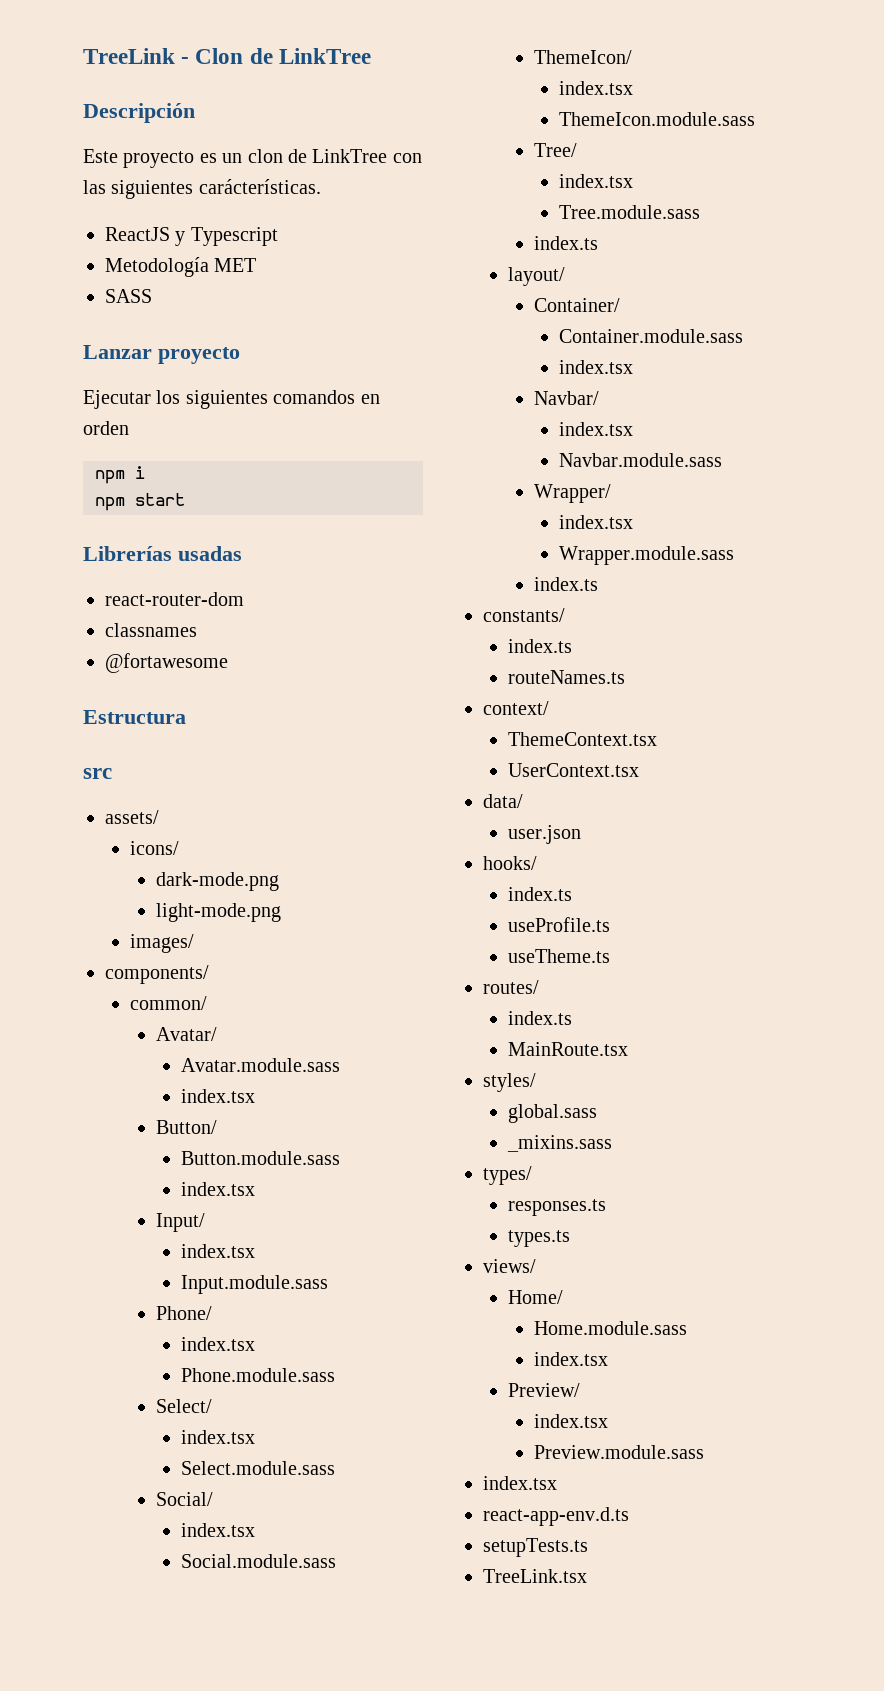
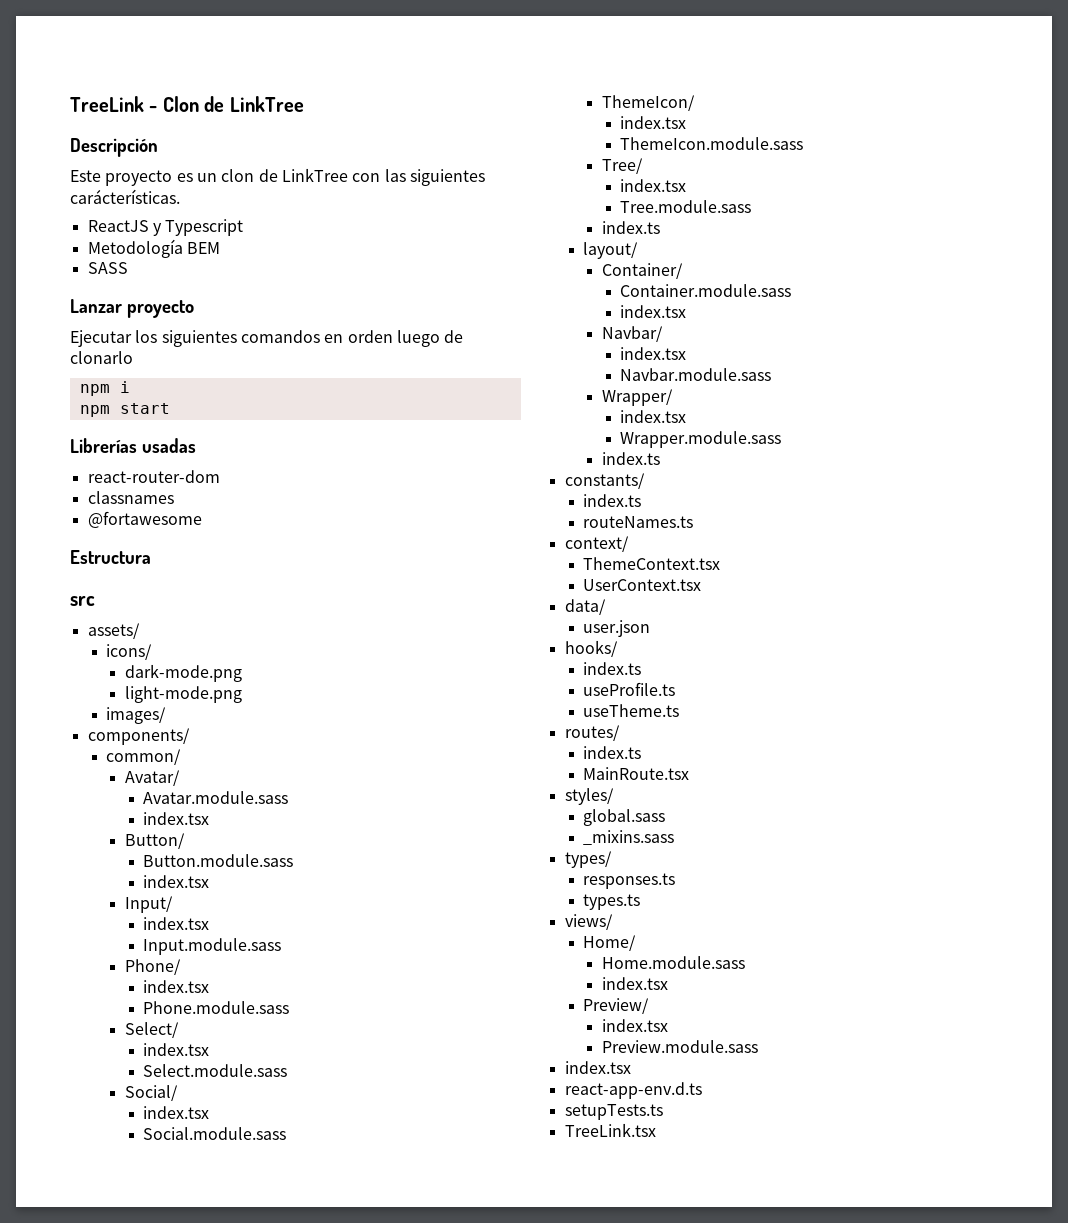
[214,258,257,272] MET -> [186,242,220,254] BEM
(129, 428) none -> [396,330,464,347] [70,351,133,364] luego de clonarlo

